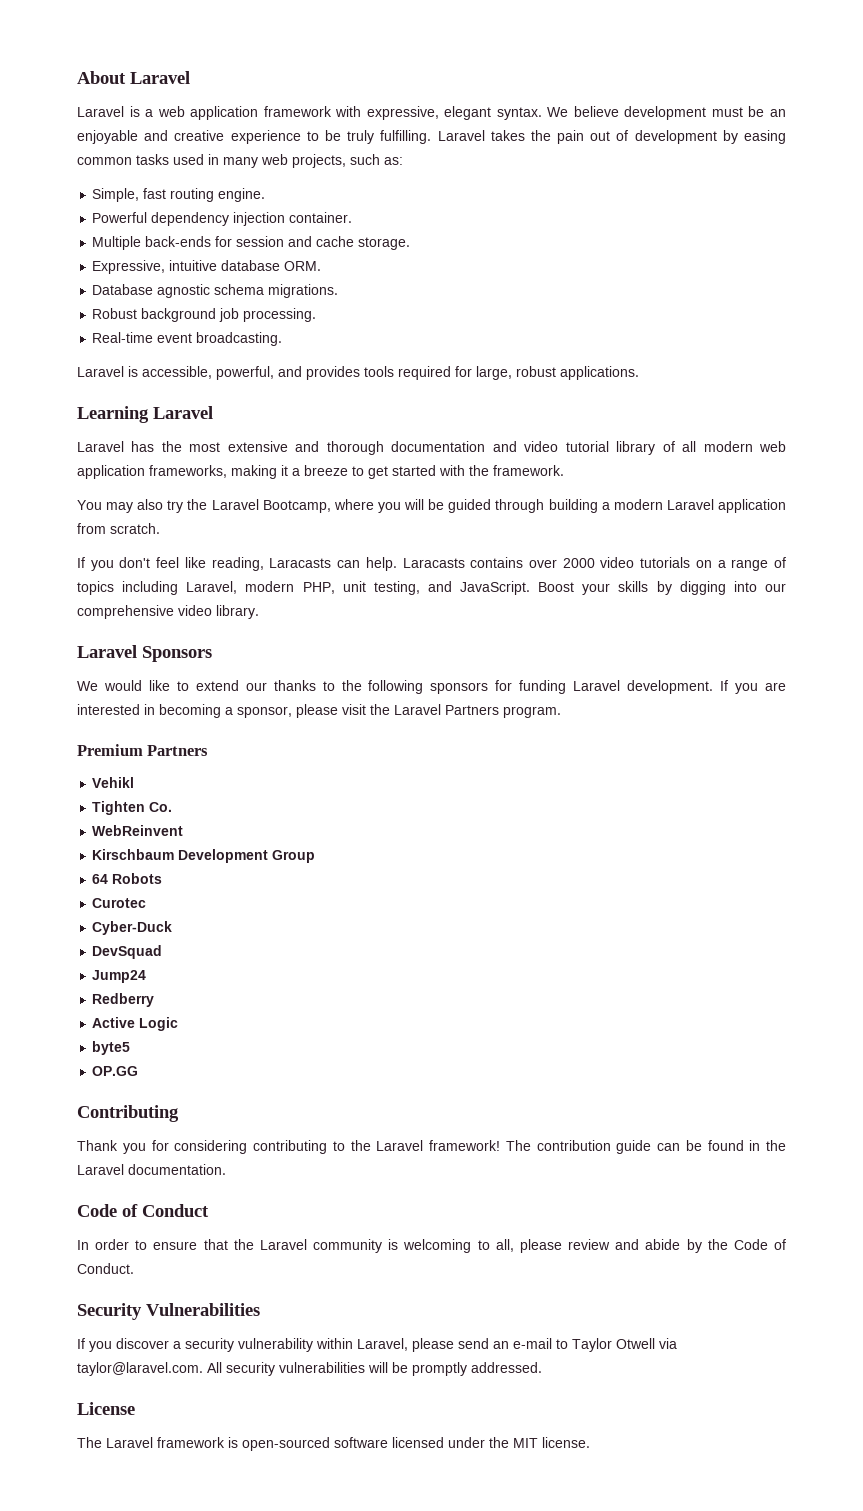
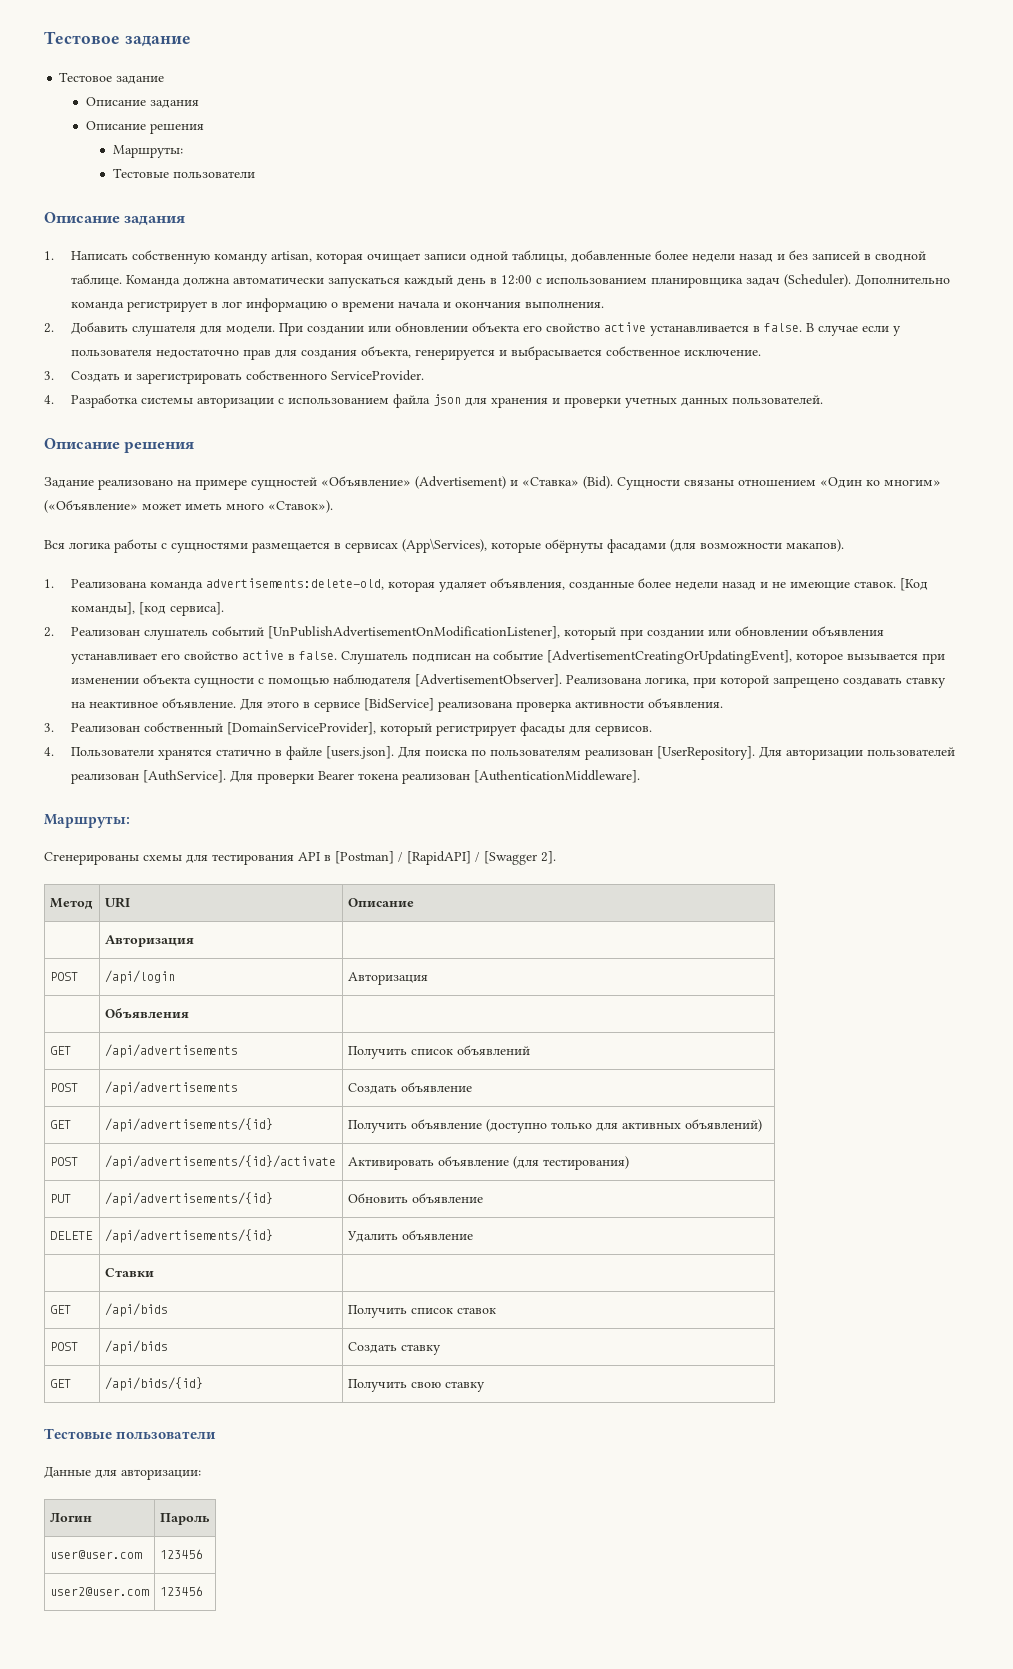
[77,71,190,84] [77,106,786,120] [77,130,786,144] [77,154,403,168] [92,188,266,202] [92,212,353,226] [92,236,411,250] [92,260,322,274] [92,284,339,298] [92,308,317,322] [92,332,283,346] [77,366,639,380] [77,406,213,423] [77,441,786,455] [77,465,564,479] [77,499,786,513] [77,523,160,534] [77,557,786,571] [77,581,786,595] [77,605,259,619] [77,645,212,662] [77,680,787,694] [77,704,561,718] [77,744,209,756] [92,777,135,788] [92,801,173,815] [92,825,184,836] [92,849,316,863] [92,873,163,884] [92,898,147,908] [92,921,173,935] [92,945,163,959] [92,970,147,983] [92,993,155,1007] [92,1017,179,1031] [92,1041,131,1055] [92,1066,139,1076] [77,1105,179,1122] [77,1140,786,1154] [77,1164,226,1175] [77,1204,209,1217] [77,1239,786,1253] [77,1263,134,1274] [77,1303,260,1320] [77,1338,677,1352] [77,1362,542,1376] [77,1402,135,1415] [77,1437,590,1451] About Laravel // Laravel is a web application framework with expressive, elegant syntax. We believe development must be an enjoyable and creative experience to be truly fulfilling. Laravel takes the pain out of development by easing common tasks used in many web projects, such as: // Simple, fast routing engine. // Powerful dependency injection container. // Multiple back-ends for session and cache storage. // Expressive, intuitive database ORM. // Database agnostic schema migrations. // Robust background job processing. // Real-time event broadcasting. // Laravel is accessible, powerful, and provides tools required for large, robust applications. // Learning Laravel // Laravel has the most extensive and thorough documentation and video tutorial library of all modern web application frameworks, making it a breeze to get started with the framework. // You may also try the Laravel Bootcamp, where you will be guided through building a modern Laravel application from scratch. // If you don't feel like reading, Laracasts can help. Laracasts contains over 2000 video tutorials on a range of topics including Laravel, modern PHP, unit testing, and JavaScript. Boost your skills by digging into our comprehensive video library. // Laravel Sponsors // We would like to extend our thanks to the following sponsors for funding Laravel development. If you are interested in becoming a sponsor, please visit the Laravel Partners program. // Premium Partners // Vehikl // Tighten Co. // WebReinvent // Kirschbaum Development Group // 64 Robots // Curotec // Cyber-Duck // DevSquad // Jump24 // Redberry // Active Logic // byte5 // OP.GG // Contributing // Thank you for considering contributing to the Laravel framework! The contribution guide can be found in the Laravel documentation. // Code of Conduct // In order to ensure that the Laravel community is welcoming to all, please review and abide by the Code of Conduct. // Security Vulnerabilities // If you discover a security vulnerability within Laravel, please send an e-mail to Taylor Otwell via taylor@laravel.com. All security vulnerabilities will be promptly addressed. // License // The Laravel framework is open-sourced software licensed under the MIT license. -> [44,31,191,47] [59,72,165,84] [86,97,200,108] [86,121,205,134] [112,145,183,158] [112,168,255,178] [44,212,186,226] [44,250,926,264] [70,274,950,288] [70,298,604,312] [44,322,901,336] [70,346,761,360] [44,370,424,384] [44,394,823,408] [44,438,195,453] [44,476,941,490] [44,500,333,513] [44,538,844,553] [44,578,928,592] [70,602,224,616] [44,626,884,640] [70,650,945,664] [70,674,946,688] [70,698,723,712] [44,722,652,736] [44,746,955,760] [70,770,640,784] [44,814,130,828] [44,851,556,865] [49,898,93,910] [104,897,130,908] [347,898,414,907] [104,935,194,947] [49,972,78,981] [104,970,175,984] [347,972,428,985] [104,1008,189,1018] [49,1046,71,1055] [104,1044,238,1058] [347,1045,530,1059] [49,1083,78,1092] [104,1081,238,1095] [347,1082,472,1094] [49,1120,71,1129] [104,1118,273,1132] [347,1119,762,1133] [49,1157,78,1166] [104,1155,336,1169] [347,1156,629,1170] [49,1194,71,1203] [104,1192,273,1206] [347,1193,483,1203] [49,1231,93,1240] [104,1229,273,1243] [346,1230,473,1242] [104,1268,154,1277] [49,1305,71,1314] [104,1303,168,1317] [347,1305,496,1318] [49,1342,78,1351] [104,1340,168,1354] [347,1342,441,1355] [49,1379,71,1388] [104,1377,203,1391] [347,1379,485,1392] [44,1428,217,1439] [44,1466,201,1480] [49,1513,92,1522] [159,1513,210,1525] [49,1550,142,1559] [159,1549,202,1559] [49,1587,149,1596] [159,1586,202,1596] Тестовое задание // Тестовое задание // Описание задания // Описание решения // Маршруты: // Тестовые пользователи // Описание задания // 1. Написать собственную команду artisan, которая очищает записи одной таблицы, добавленные более недели назад и без записей в сводной таблице. Команда должна автоматически запускаться каждый день в 12:00 с использованием планировщика задач (Scheduler). Дополнительно команда регистрирует в лог информацию о времени начала и окончания выполнения. // 2. Добавить слушателя для модели. При создании или обновлении объекта его свойство active устанавливается в false. В случае если у пользователя недостаточно прав для создания объекта, генерируется и выбрасывается собственное исключение. // 3. Создать и зарегистрировать собственного ServiceProvider. // 4. Разработка системы авторизации с использованием файла json для хранения и проверки учетных данных пользователей. // Описание решения // Задание реализовано на примере сущностей «Объявление» (Advertisement) и «Ставка» (Bid). Сущности связаны отношением «Один ко многим» («Объявление» может иметь много «Ставок»). // Вся логика работы с сущностями размещается в сервисах (App\Services), которые обёрнуты фасадами (для возможности макапов). // 1. Реализована команда advertisements:delete-old, которая удаляет объявления, созданные более недели назад и не имеющие ставок. [Код команды], [код сервиса]. // 2. Реализован слушатель событий [UnPublishAdvertisementOnModificationListener], который при создании или обновлении объявления устанавливает его свойство active в false. Слушатель подписан на событие [AdvertisementCreatingOrUpdatingEvent], которое вызывается при изменении объекта сущности с помощью наблюдателя [AdvertisementObserver]. Реализована логика, при которой запрещено создавать ставку на неактивное объявление. Для этого в сервисе [BidService] реализована проверка активности объявления. // 3. Реализован собственный [DomainServiceProvider], который регистрирует фасады для сервисов. // 4. Пользователи хранятся статично в файле [users.json]. Для поиска по пользователям реализован [UserRepository]. Для авторизации пользователей реализован [AuthService]. Для проверки Bearer токена реализован [AuthenticationMiddleware]. // Маршруты: // Сгенерированы схемы для тестирования API в [Postman] / [RapidAPI] / [Swagger 2]. // Метод | URI | Описание // | Авторизация | // POST | /api/login | Авторизация // | Объявления | // GET | /api/advertisements | Получить список объявлений // POST | /api/advertisements | Создать объявление // GET | /api/advertisements/{id} | Получить объявление (доступно только для активных объявлений) // POST | /api/advertisements/{id}/activate | Активировать объявление (для тестирования) // PUT | /api/advertisements/{id} | Обновить объявление // DELETE | /api/advertisements/{id} | Удалить объявление // | Ставки | // GET | /api/bids | Получить список ставок // POST | /api/bids | Создать ставку // GET | /api/bids/{id} | Получить свою ставку // Тестовые пользователи // Данные для авторизации: // Логин | Пароль // user@user.com | 123456 // user2@user.com | 123456

